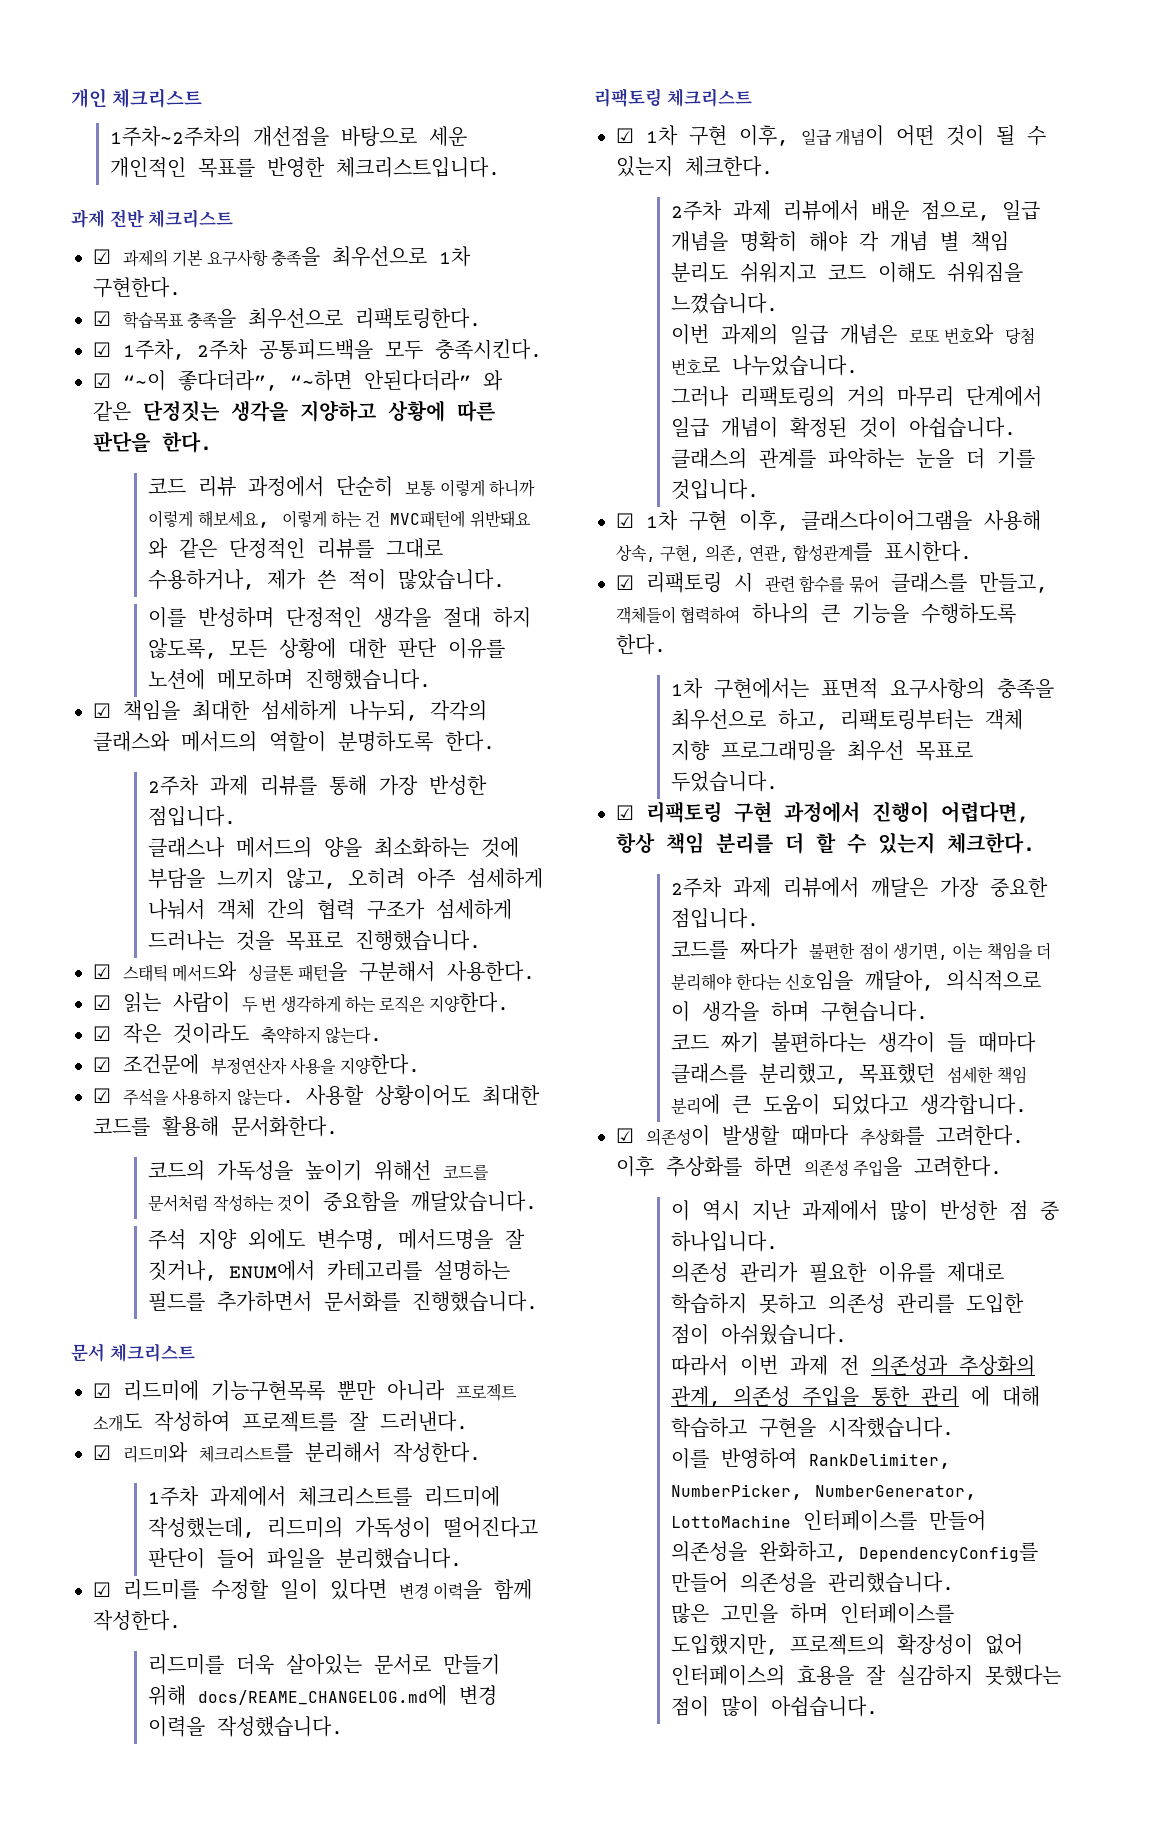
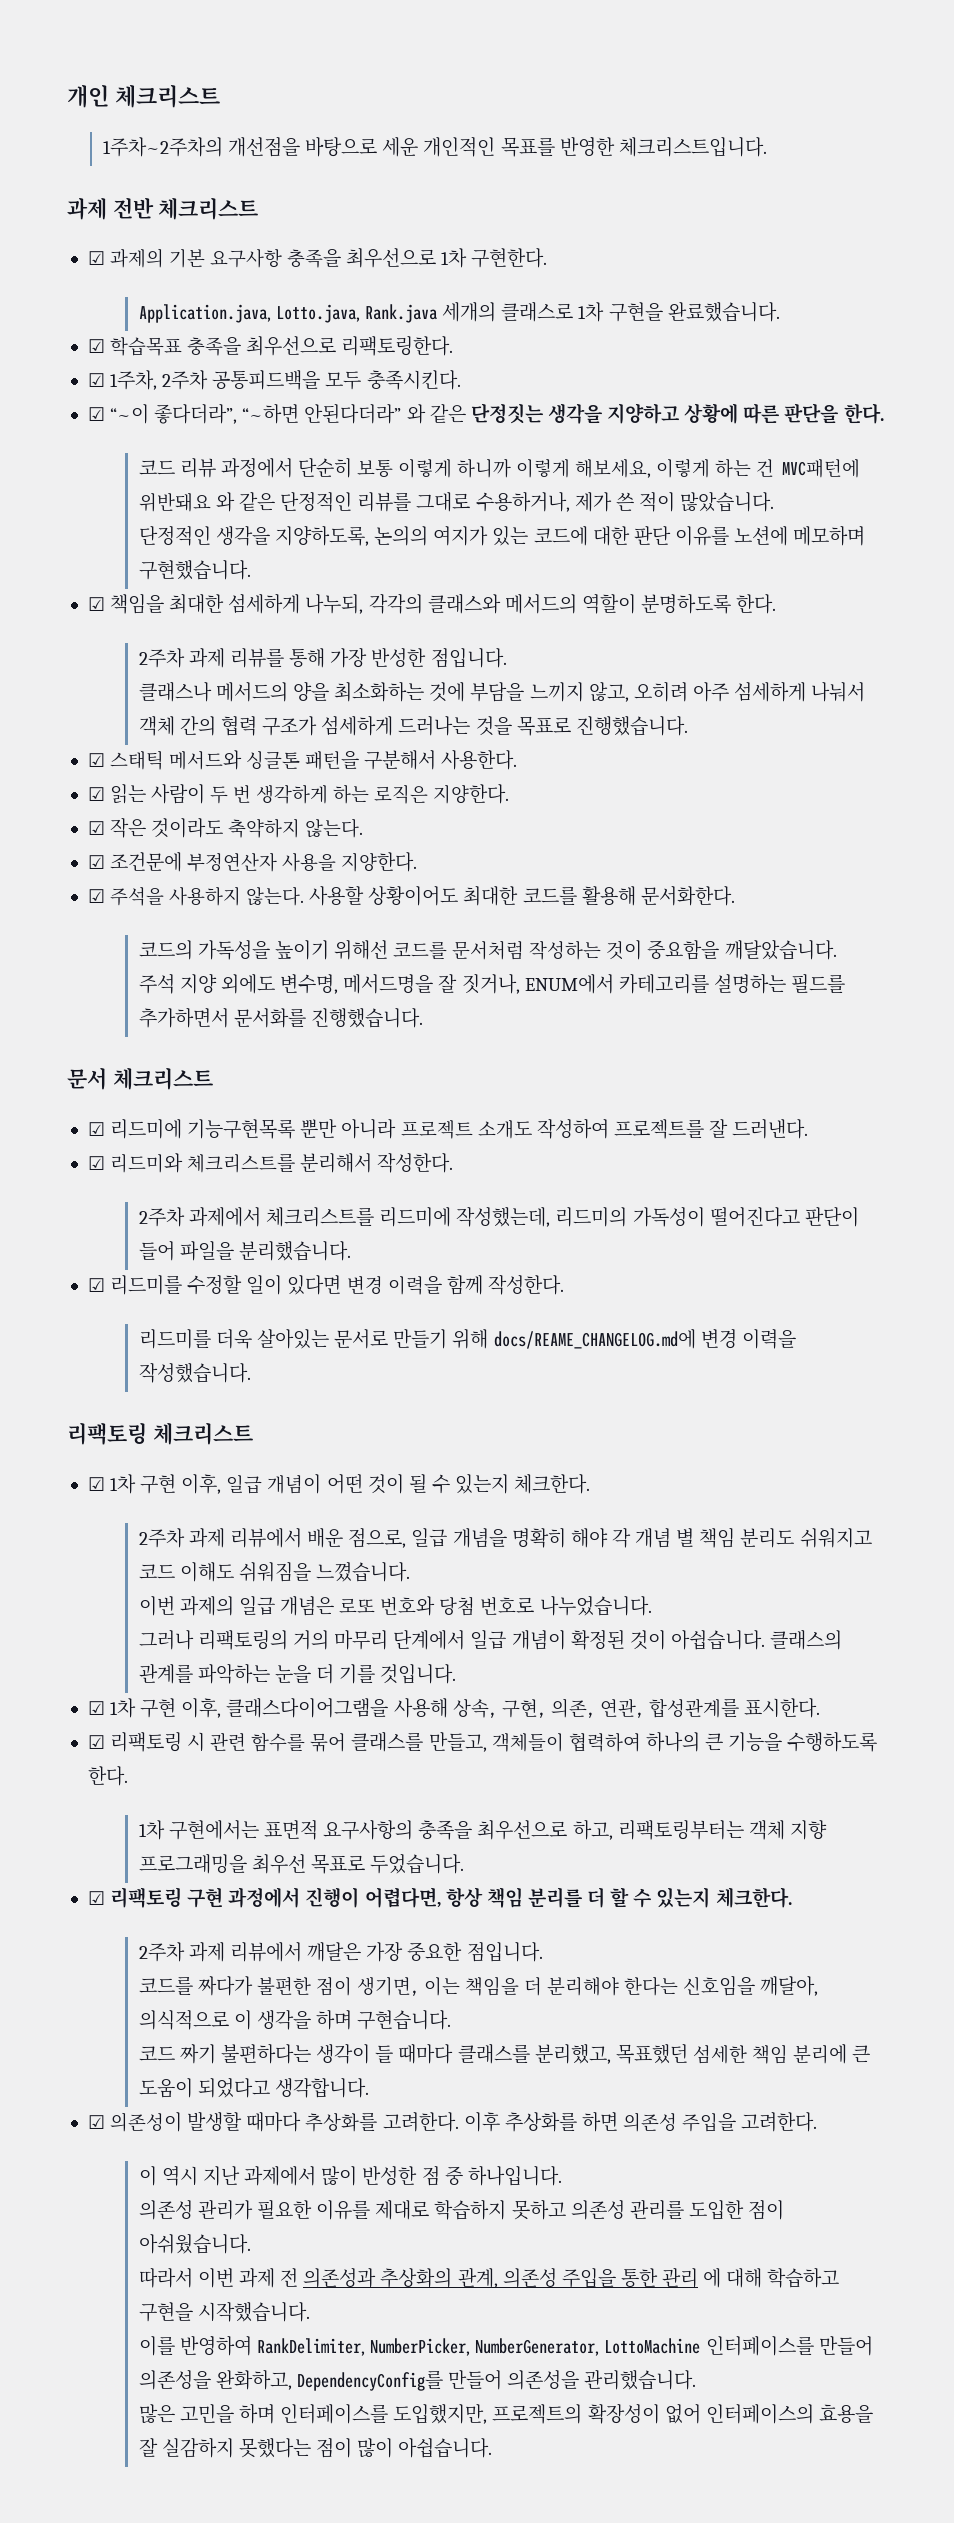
(181, 287) none -> [138,302,780,323] // Application.java, Lotto.java, Rank.java 세개의 클래스로 1차 구현을 완료했습니다.
[148,607,532,628] [148,638,337,659] 이를 반성하며 단정적인 생각을 절대 하지 않도록, 모든 상황에 -> [138,526,588,546] 단정적인 생각을 지양하도록, 논의의 여지가 있는 코드에
[305,669,432,690] 진행했습니다. -> [138,560,251,580] 구현했습니다.
[148,1486,200,1507] 1주차 -> [138,1207,185,1227] 2주차

